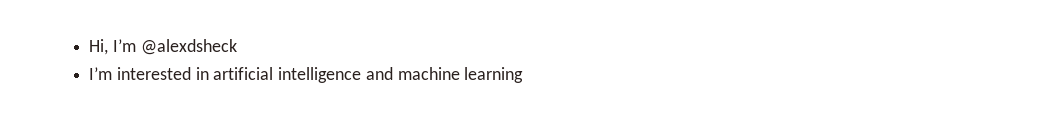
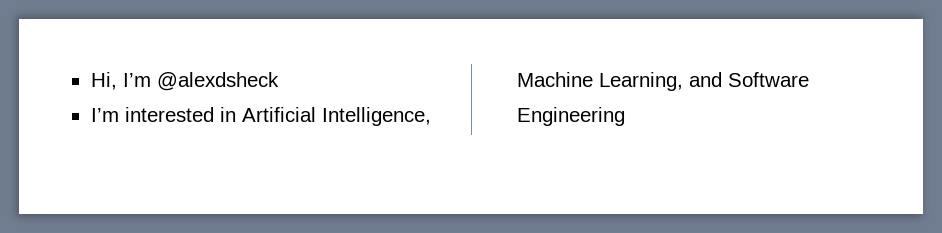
[213,67,524,83] artificial intelligence and machine learning -> [241,107,431,126] [516,72,809,91] [516,107,625,126] Artificial Intelligence, Machine Learning, and Software Engineering

